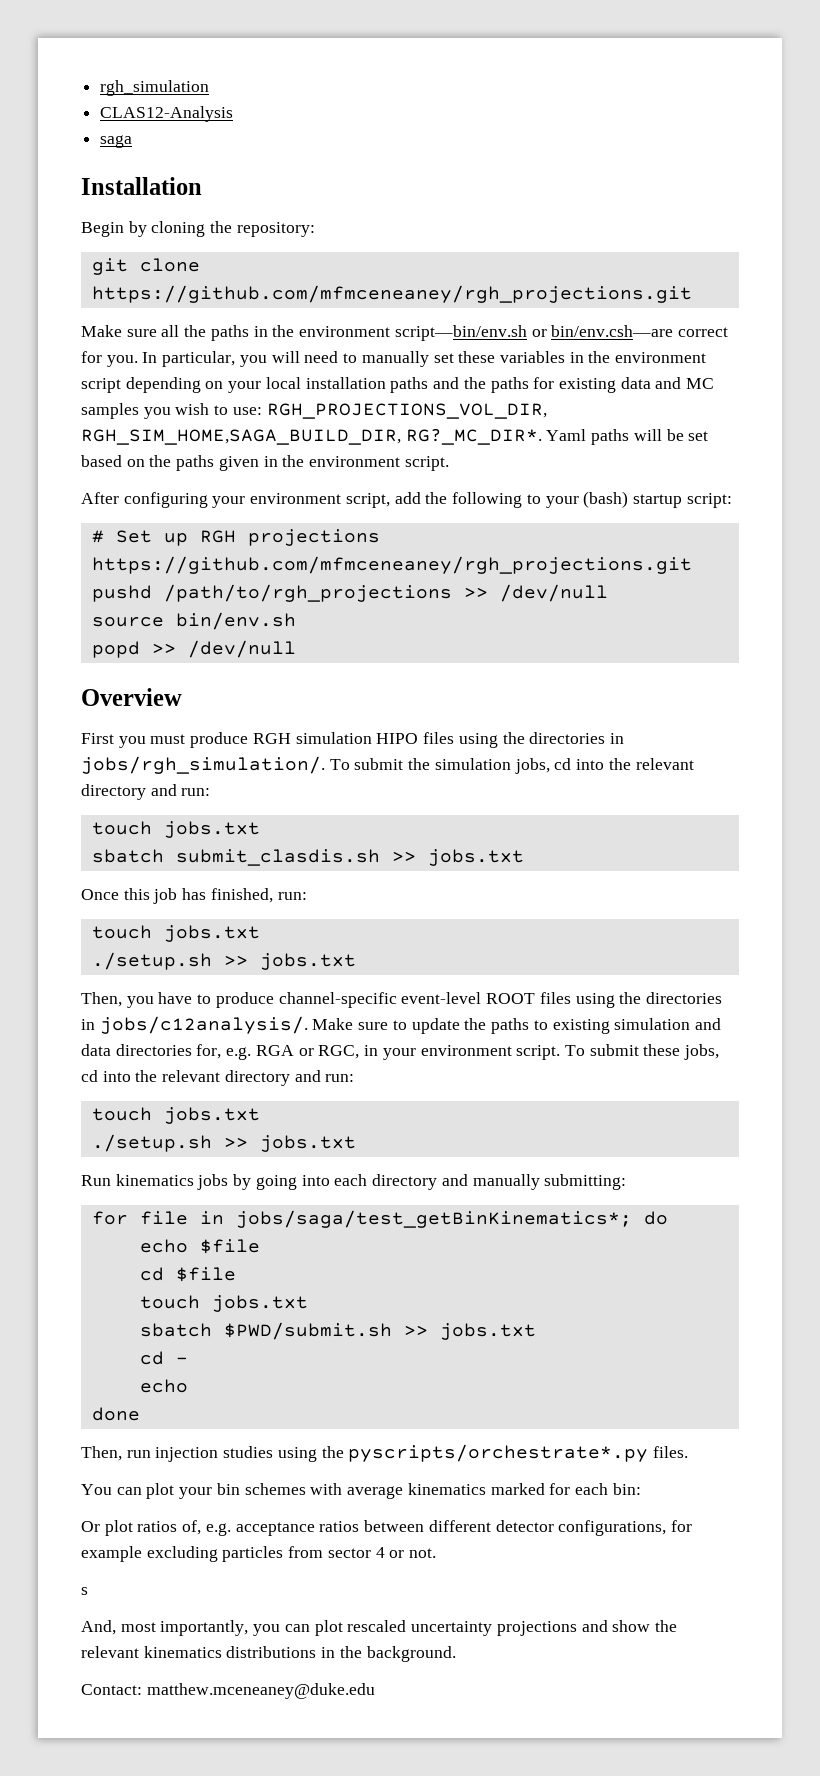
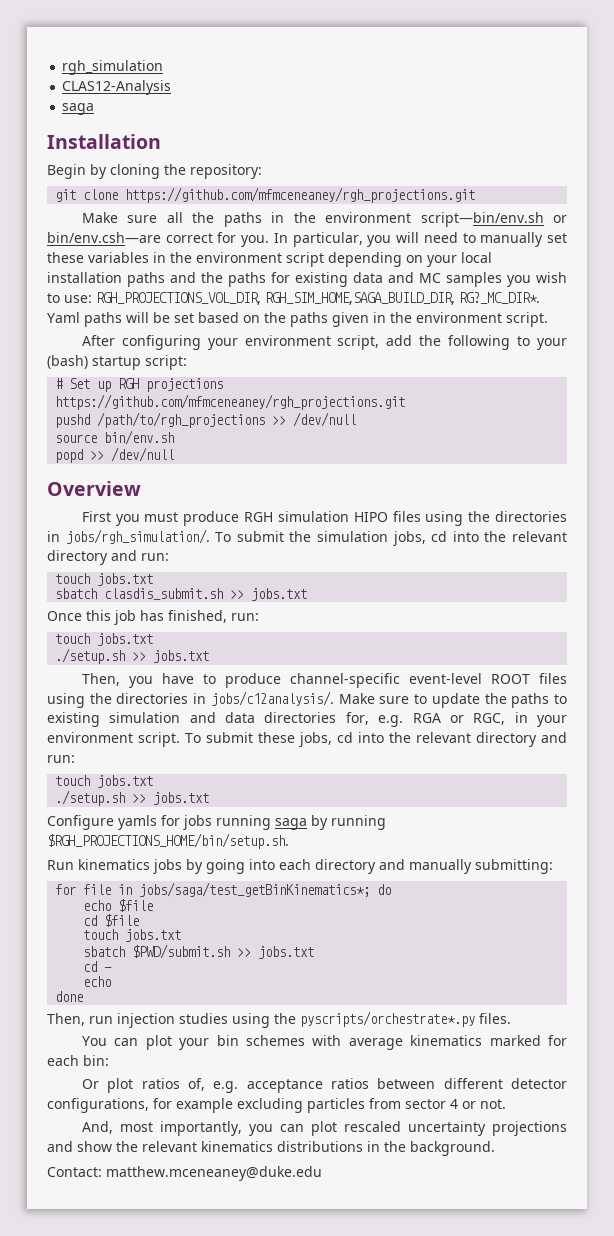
[175,849,380,866] submit_clasdis.sh -> [104,588,224,600] clasdis_submit.sh
(356, 1143) none -> [47,815,386,830] [47,833,289,849] // Configure yamls for jobs running saga by running $RGH_PROJECTIONS_HOME/bin/setup.sh.
[81,1587,88,1595] // s -> (506, 1104) none

